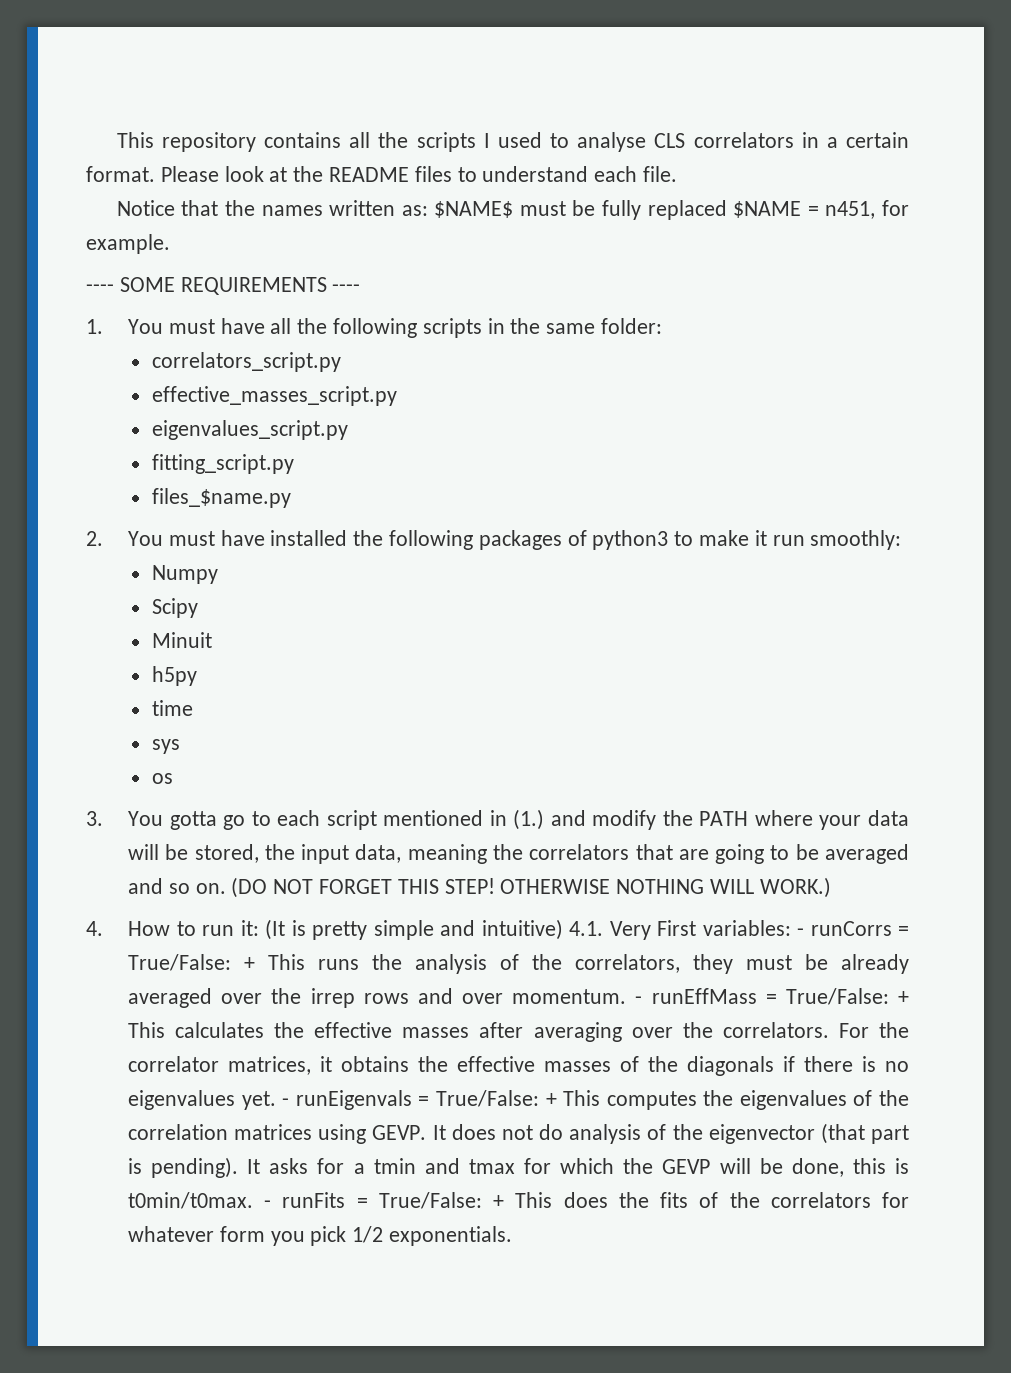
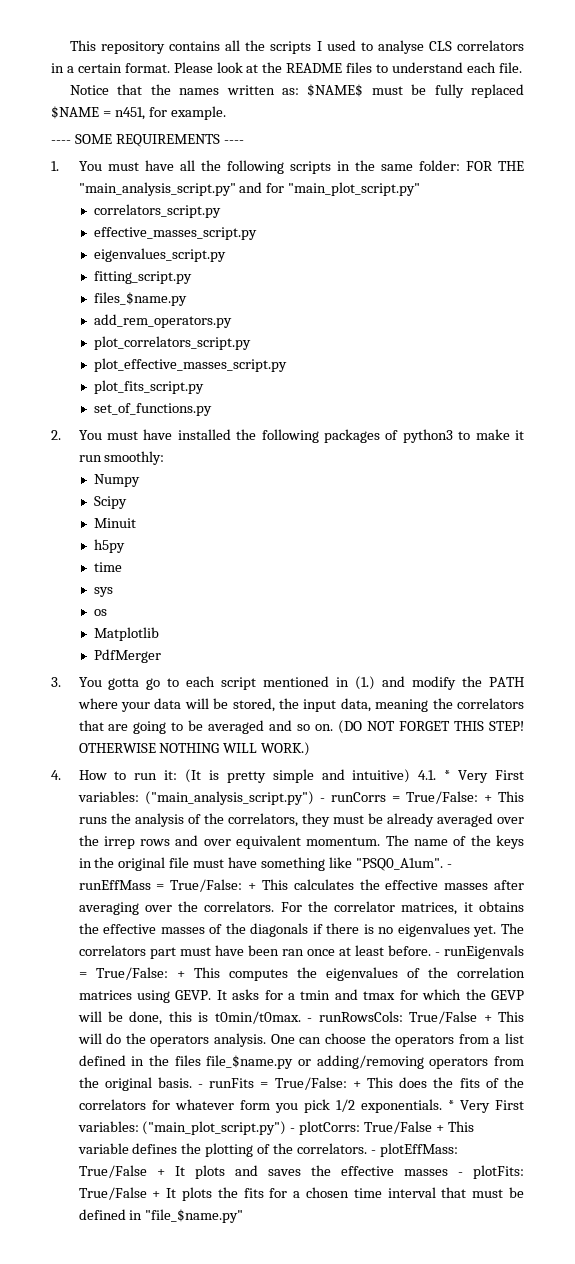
(663, 326) none -> [465,161,524,171] [78,182,421,196] FOR THE "main_analysis_script.py" and for "main_plot_script.py"
(291, 498) none -> [94,314,233,328] [94,336,252,350] [94,358,288,372] [94,380,205,394] [94,403,213,416] // add_rem_operators.py // plot_correlators_script.py // plot_effective_masses_script.py // plot_fits_script.py // set_of_functions.py
(173, 778) none -> [94,627,160,641] [94,649,162,663] // Matplotlib // PdfMerger
[609,920,791,940] Very First variables: -> [444,770,524,783] [77,791,314,805] * Very First variables: ("main_analysis_script.py")
[512,989,627,1004] momentum. -> [236,835,524,849] [78,857,443,871] equivalent momentum. The name of the keys in the original file must have something like "PSQ0_A1um".
(276, 1100) none -> [501,923,524,934] [78,945,431,959] The correlators part must have been ran once at least before.
[451,1123,910,1144] [128,1157,261,1178] does not do analysis of the eigenvector (that part is pending). It -> (227, 995) none
(272, 1204) none -> [318,1011,524,1024] [77,1033,524,1047] [78,1055,525,1069] [78,1077,204,1091] runRowsCols: True/False + This will do the operators analysis. One can choose the operators from a list defined in the files file_$name.py or adding/removing operators from the original basis. -
(513, 1236) none -> [447,1100,525,1113] [77,1121,475,1135] [77,1143,458,1157] [78,1165,525,1179] [78,1187,524,1201] [78,1209,244,1223] * Very First variables: ("main_plot_script.py") - plotCorrs: True/False + This variable defines the plotting of the correlators. - plotEffMass: True/False + It plots and saves the effective masses - plotFits: True/False + It plots the fits for a chosen time interval that must be defined in "file_$name.py"

